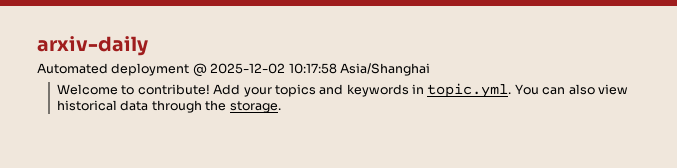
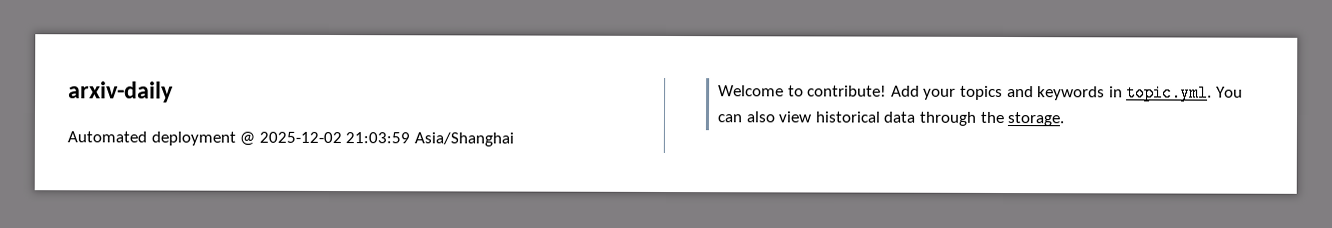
[288,63,337,74] 10:17:58 -> [345,132,411,144] 21:03:59

